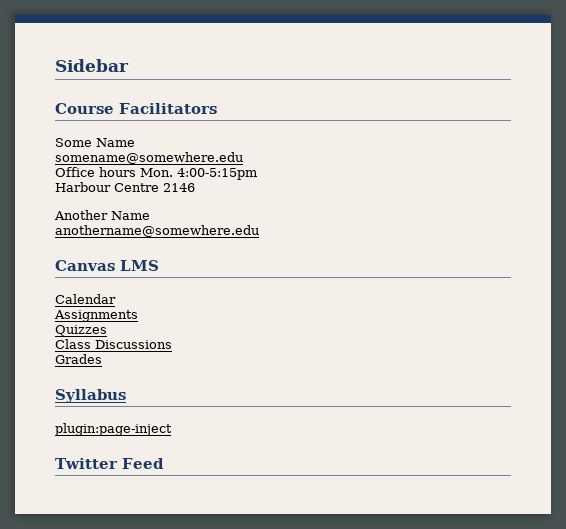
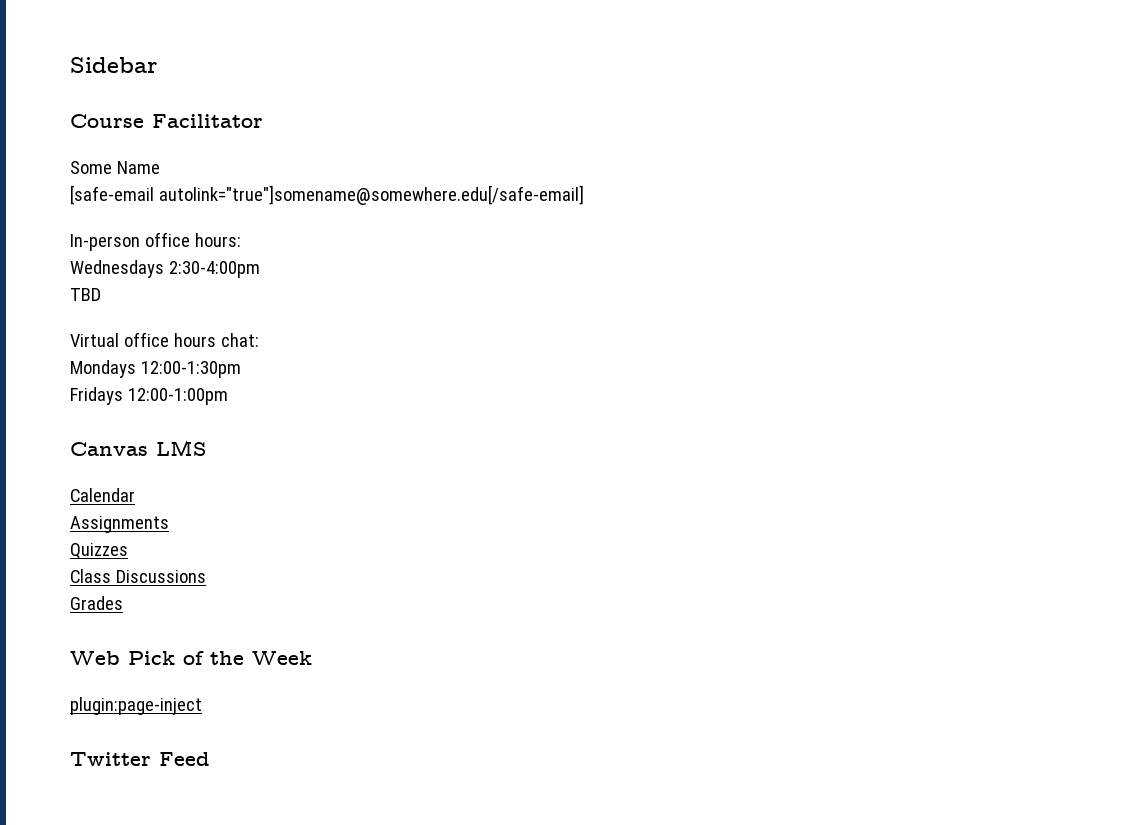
[119,103,217,114] Facilitators -> [152,114,263,128] Facilitator
[55,152,243,164] [55,167,257,180] [55,182,195,192] [54,210,150,220] [55,225,259,237] somename@somewhere.edu // Office hours Mon. 4:00-5:15pm // Harbour Centre 2146 // Another Name // anothername@somewhere.edu -> [70,185,584,205] [70,232,241,251] [70,260,260,278] [70,288,101,301] [70,332,259,347] [70,360,241,378] [70,387,228,405] [safe-email autolink="true"]somename@somewhere.edu[/safe-email] // In-person office hours: // Wednesdays 2:30-4:00pm // TBD // Virtual office hours chat: // Mondays 12:00-1:30pm // Fridays 12:00-1:00pm
[55,389,126,403] Syllabus -> [70,651,312,665] Web Pick of the Week

